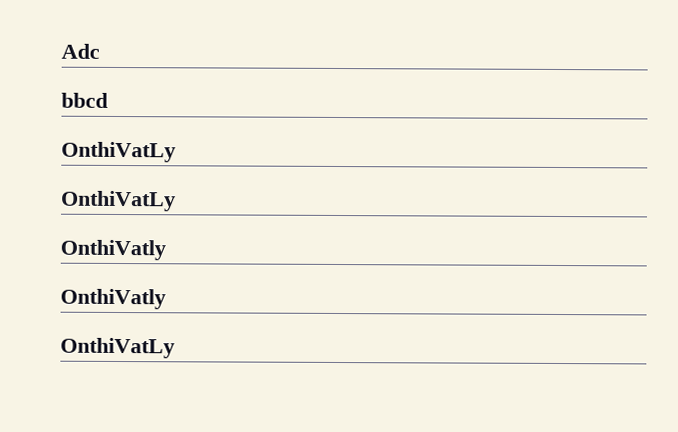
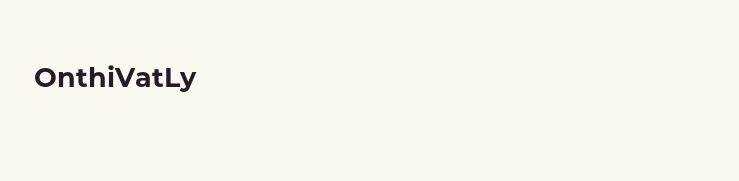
[61,43,100,59] [61,92,108,108] [61,141,176,163] [61,190,176,212] [60,239,166,261] [60,288,166,310] [60,337,175,359] Adc // bbcd // OnthiVatLy // OnthiVatLy // OnthiVatly // OnthiVatly // OnthiVatLy -> [34,65,197,92] OnthiVatLy

